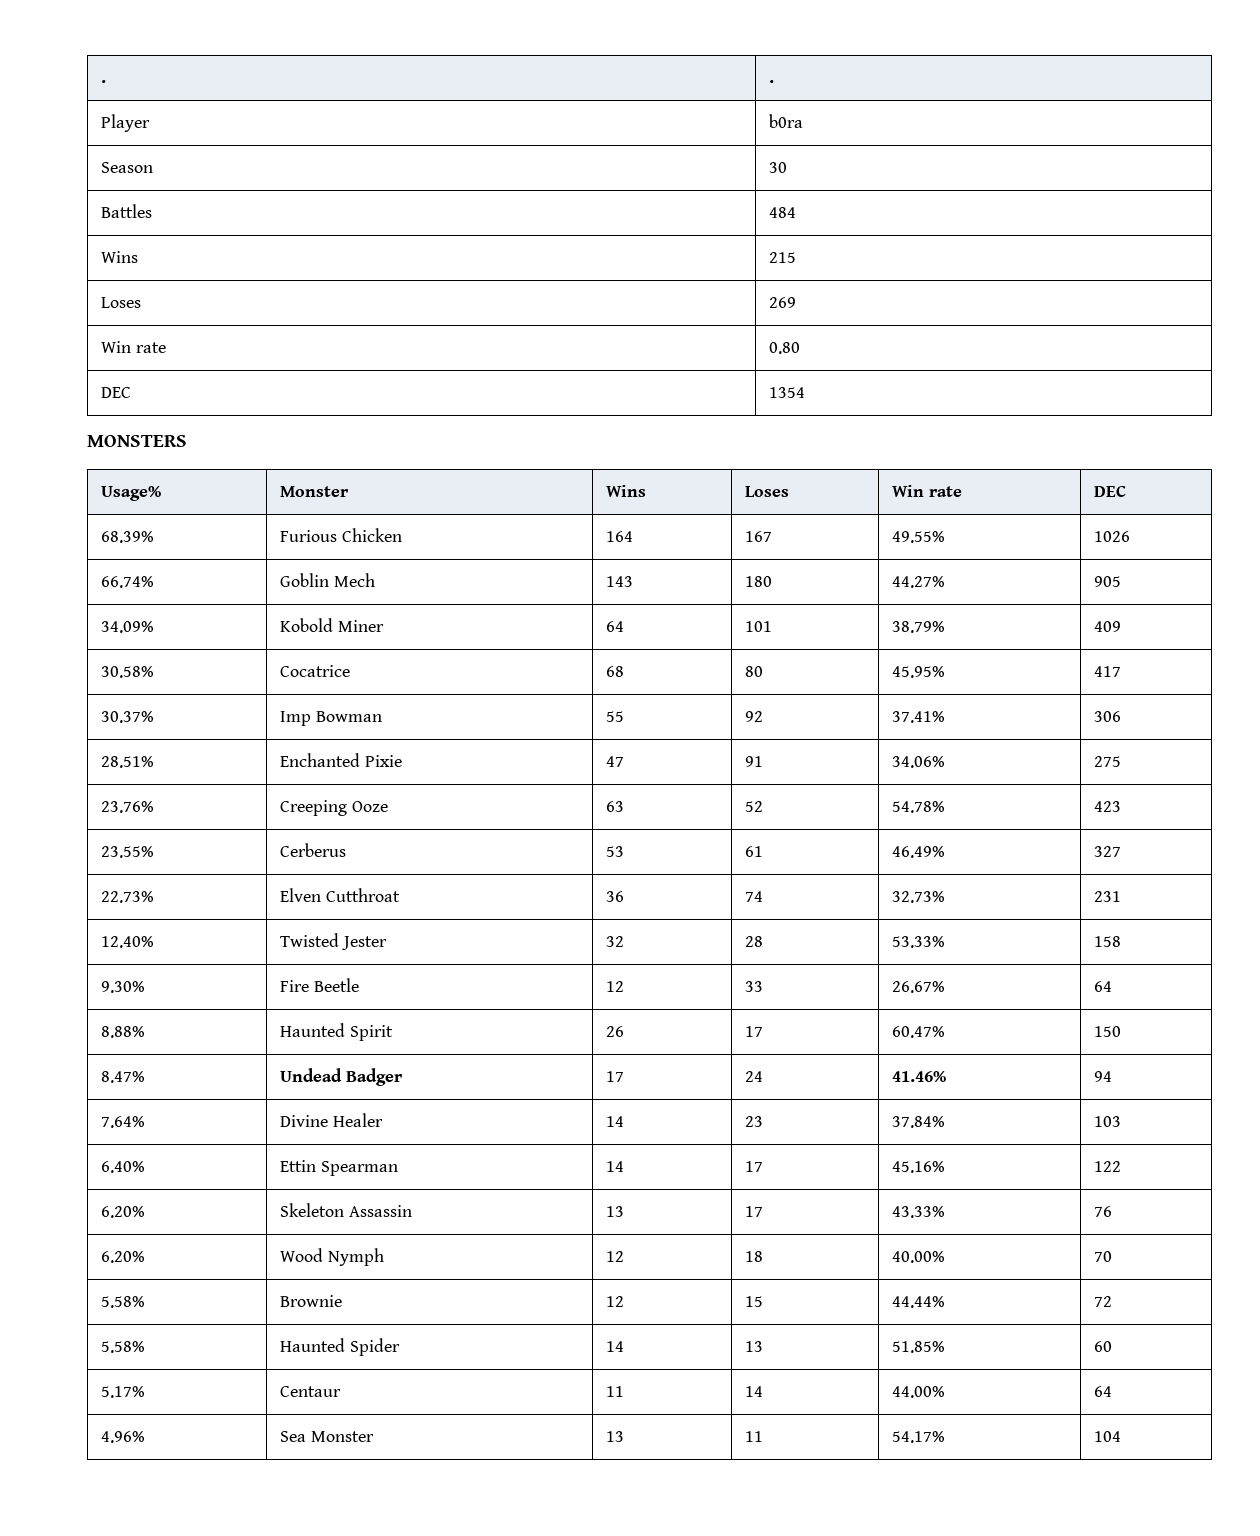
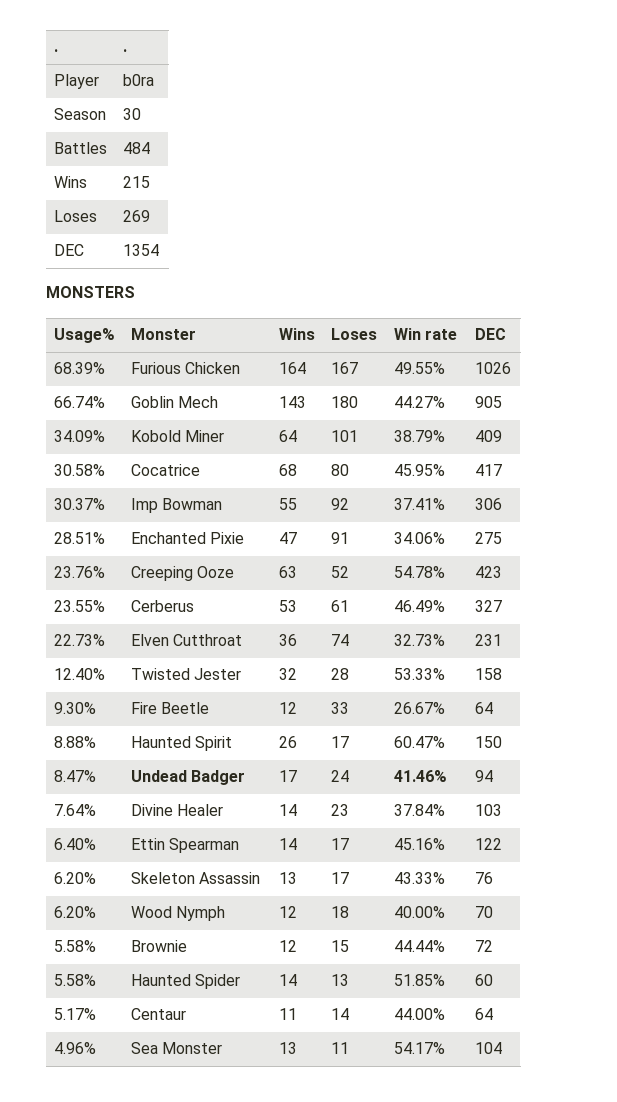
[100,341,166,353] [768,342,800,354] // Win rate | 0.80 -> (150, 216) none

